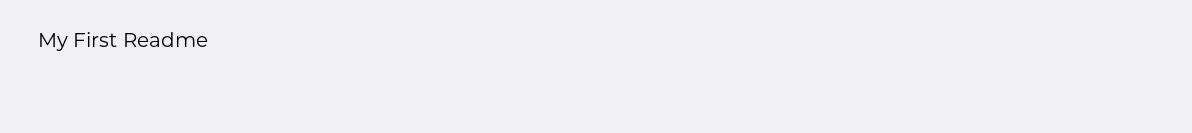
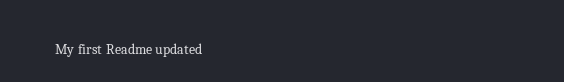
[73,32,208,47] First Readme -> [77,43,203,57] first Readme updated

